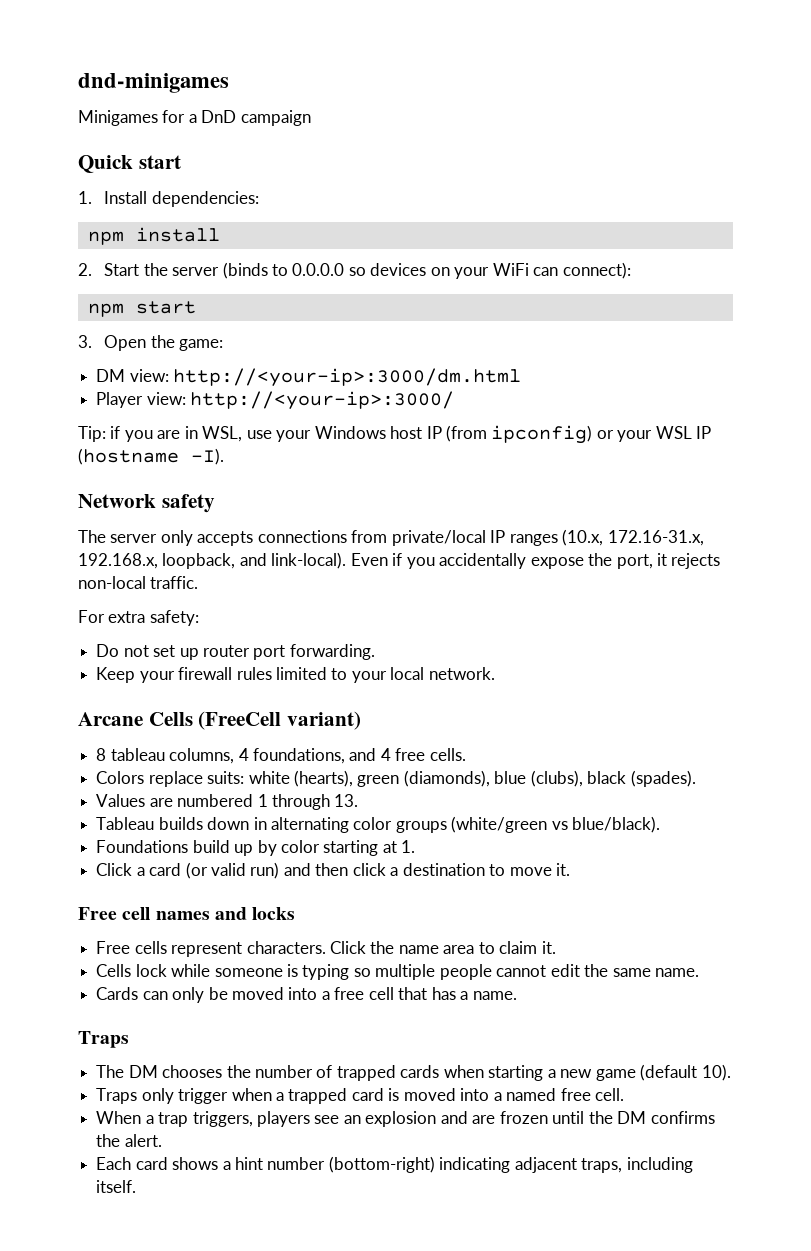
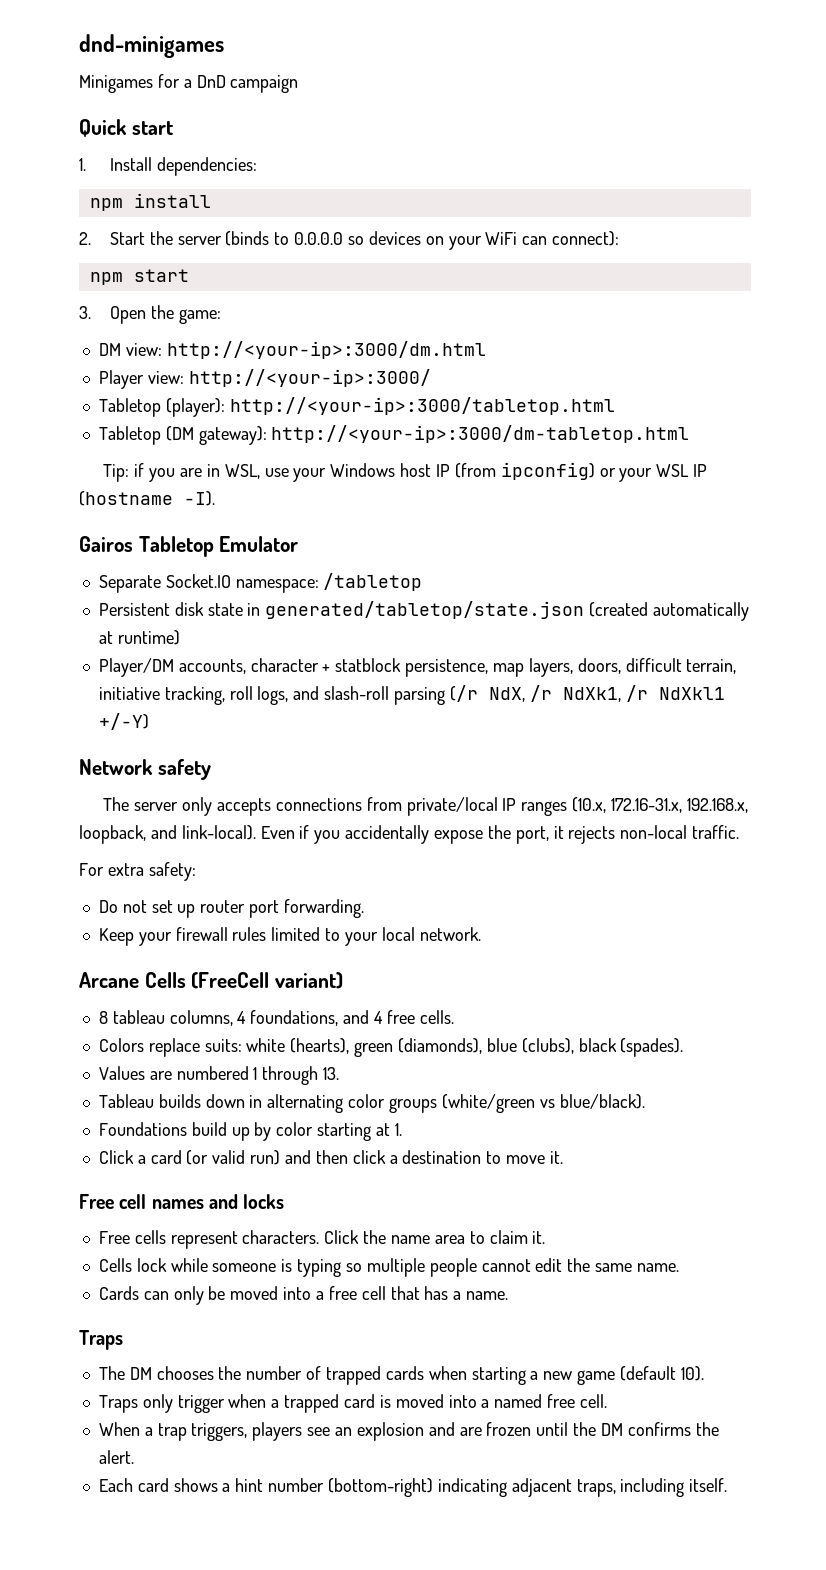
(455, 400) none -> [98,397,615,417] [98,425,690,445] // Tabletop (player): http://<your-ip>:3000/tabletop.html // Tabletop (DM gateway): http://<your-ip>:3000/dm-tabletop.html
(224, 456) none -> [79,536,299,557] [98,573,423,593] [98,601,749,621] [98,630,180,645] [98,658,737,677] [98,685,725,705] [98,713,149,730] // Gairos Tabletop Emulator // Separate Socket.IO namespace: /tabletop // Persistent disk state in generated/tabletop/state.json (created automatically at runtime) // Player/DM accounts, character + statblock persistence, map layers, doors, difficult terrain, initiative tracking, roll logs, and slash-roll parsing (/r NdX, /r NdXk1, /r NdXkl1 +/-Y)

